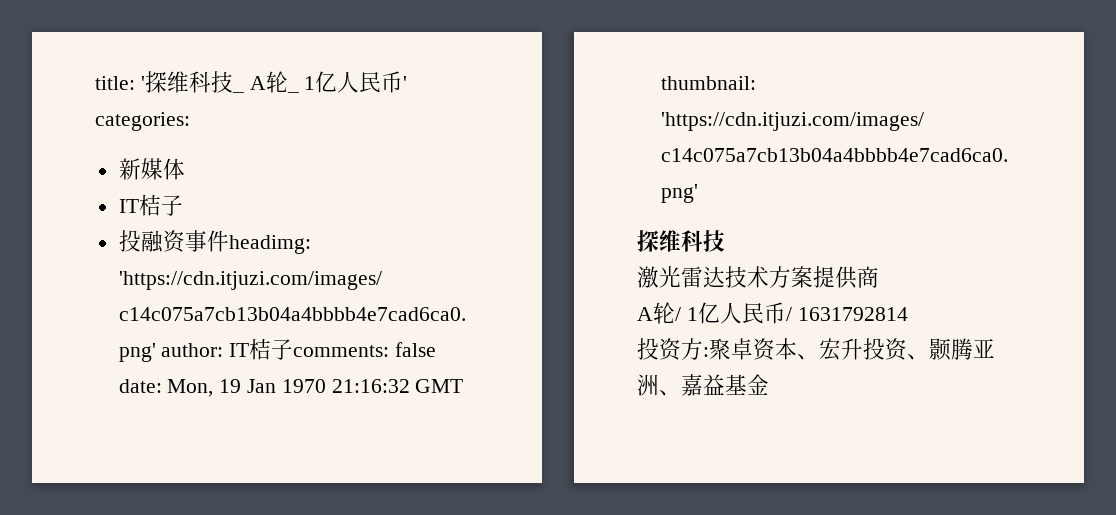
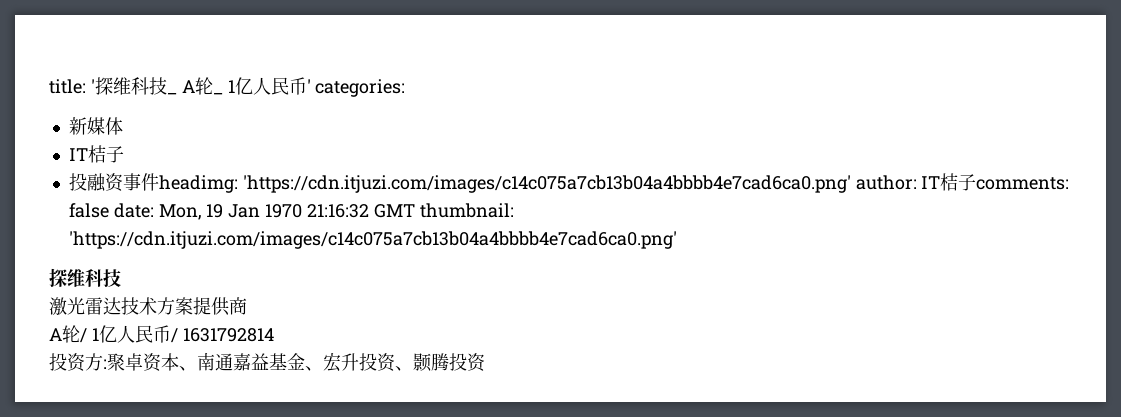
[819,338,995,361] [637,374,769,396] 宏升投资、颢腾亚洲、嘉益基金 -> [197,352,486,372] 南通嘉益基金、宏升投资、颢腾投资

